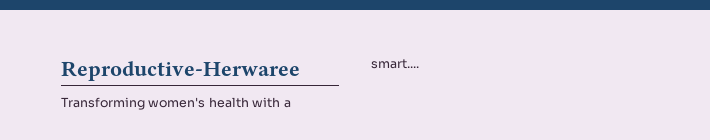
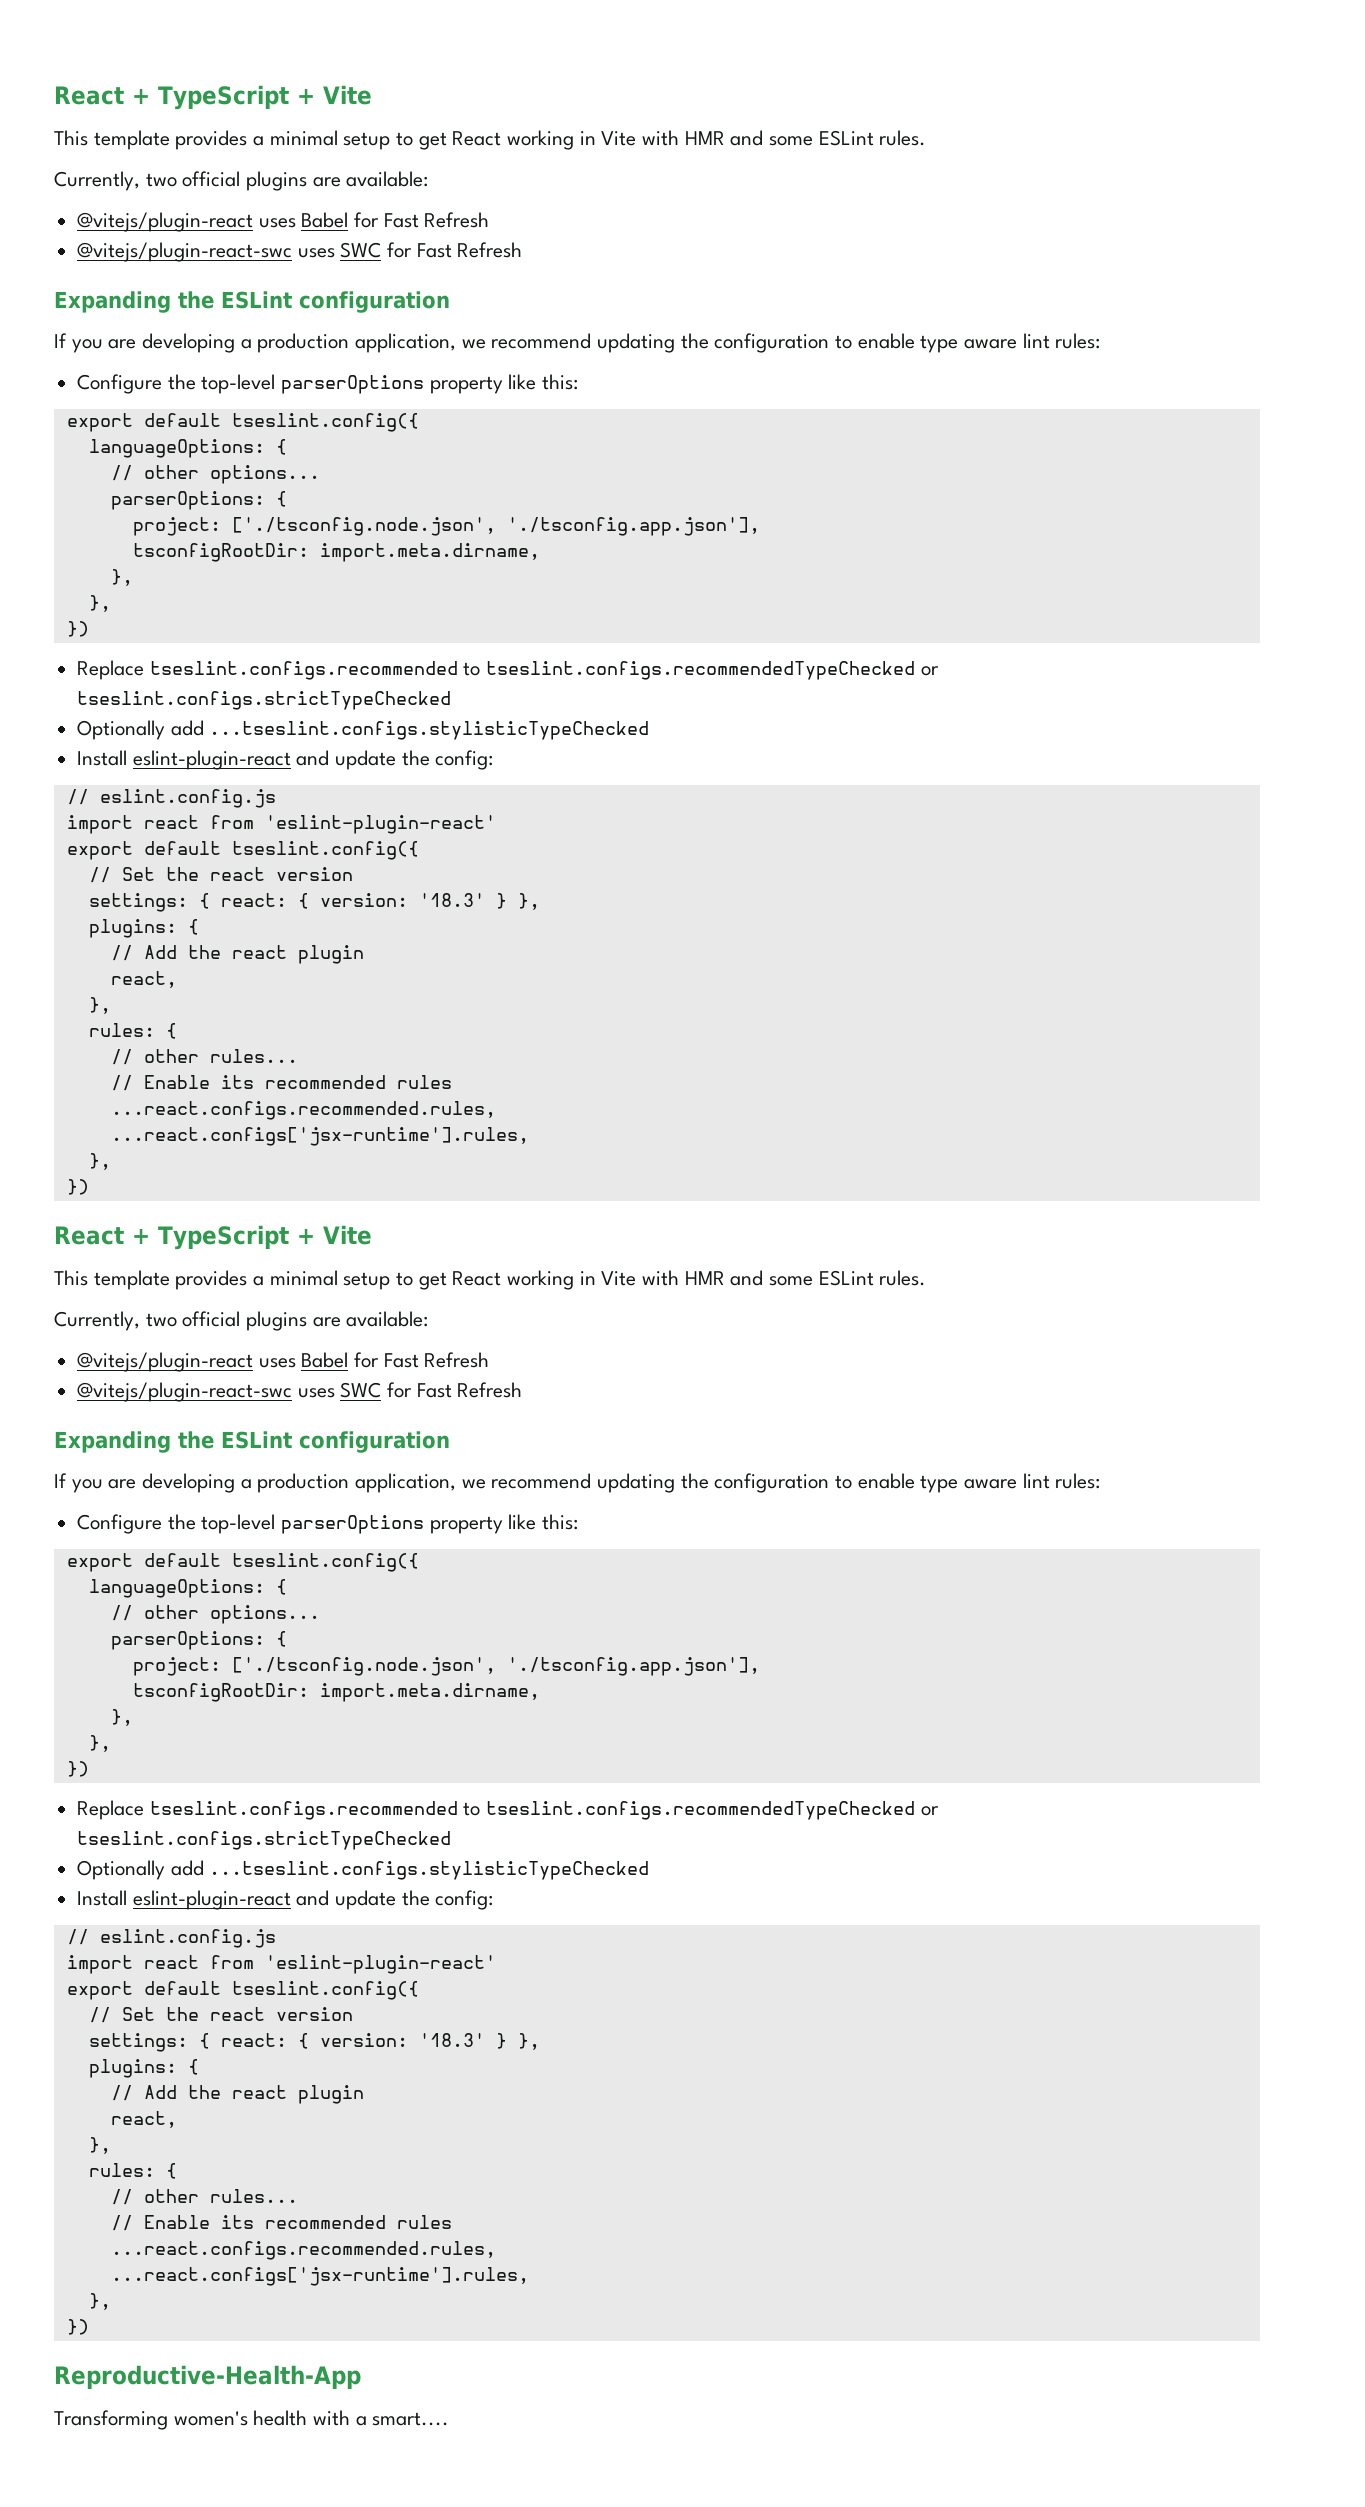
[61,61,300,81] Reproductive-Herwaree -> [54,85,372,110] [54,130,927,150] [54,171,429,191] [77,212,490,232] [77,242,523,262] [54,291,450,313] [54,333,1101,353] [77,374,579,394] [66,413,419,432] [88,439,287,458] [110,465,320,484] [110,491,287,510] [132,517,760,536] [132,543,540,562] [110,569,133,586] [88,595,111,612] [66,621,89,637] [77,660,939,680] [77,691,452,710] [77,720,650,740] [77,750,494,770] [66,789,276,808] [66,815,496,834] [66,841,419,860] [88,867,353,883] [88,893,540,912] [88,919,199,938] [110,945,364,964] [110,971,177,988] [88,997,111,1014] [88,1023,177,1039] [110,1049,298,1065] [110,1075,452,1091] [110,1101,496,1120] [110,1127,529,1146] [88,1153,111,1170] [66,1179,89,1195] [54,1225,372,1250] [54,1270,927,1290] [54,1311,429,1331] [77,1352,490,1372] [77,1382,523,1402] [54,1431,450,1453] [54,1473,1101,1493] [77,1514,579,1534] [66,1553,419,1572] [88,1579,287,1598] [110,1605,320,1624] [110,1631,287,1650] [132,1657,760,1676] [132,1683,540,1702] [110,1709,133,1726] [88,1735,111,1752] [66,1761,89,1777] [77,1800,939,1820] [77,1831,452,1850] [77,1860,650,1880] [77,1890,494,1910] [66,1929,276,1948] [66,1955,496,1974] [66,1981,419,2000] [88,2007,353,2023] [88,2033,540,2052] [88,2059,199,2078] [110,2085,364,2104] [110,2111,177,2128] [88,2137,111,2154] [88,2163,177,2179] [110,2189,298,2205] [110,2215,452,2231] [110,2241,496,2260] [110,2267,529,2286] [88,2293,111,2310] [66,2319,89,2335] [54,2365,361,2389] React + TypeScript + Vite // This template provides a minimal setup to get React working in Vite with HMR and some ESLint rules. // Currently, two official plugins are available: // @vitejs/plugin-react uses Babel for Fast Refresh // @vitejs/plugin-react-swc uses SWC for Fast Refresh // Expanding the ESLint configuration // If you are developing a production application, we recommend updating the configuration to enable type aware lint rules: // Configure the top-level parserOptions property like this: // export default tseslint.config({ // languageOptions: { // // other options... // parserOptions: { // project: ['./tsconfig.node.json', './tsconfig.app.json'], // tsconfigRootDir: import.meta.dirname, // }, // }, // }) // Replace tseslint.configs.recommended to tseslint.configs.recommendedTypeChecked or tseslint.configs.strictTypeChecked // Optionally add ...tseslint.configs.stylisticTypeChecked // Install eslint-plugin-react and update the config: // // eslint.config.js // import react from 'eslint-plugin-react' // export default tseslint.config({ // // Set the react version // settings: { react: { version: '18.3' } }, // plugins: { // // Add the react plugin // react, // }, // rules: { // // other rules... // // Enable its recommended rules // ...react.configs.recommended.rules, // ...react.configs['jsx-runtime'].rules, // }, // }) // React + TypeScript + Vite // This template provides a minimal setup to get React working in Vite with HMR and some ESLint rules. // Currently, two official plugins are available: // @vitejs/plugin-react uses Babel for Fast Refresh // @vitejs/plugin-react-swc uses SWC for Fast Refresh // Expanding the ESLint configuration // If you are developing a production application, we recommend updating the configuration to enable type aware lint rules: // Configure the top-level parserOptions property like this: // export default tseslint.config({ // languageOptions: { // // other options... // parserOptions: { // project: ['./tsconfig.node.json', './tsconfig.app.json'], // tsconfigRootDir: import.meta.dirname, // }, // }, // }) // Replace tseslint.configs.recommended to tseslint.configs.recommendedTypeChecked or tseslint.configs.strictTypeChecked // Optionally add ...tseslint.configs.stylisticTypeChecked // Install eslint-plugin-react and update the config: // // eslint.config.js // import react from 'eslint-plugin-react' // export default tseslint.config({ // // Set the react version // settings: { react: { version: '18.3' } }, // plugins: { // // Add the react plugin // react, // }, // rules: { // // other rules... // // Enable its recommended rules // ...react.configs.recommended.rules, // ...react.configs['jsx-runtime'].rules, // }, // }) // Reproductive-Health-App

